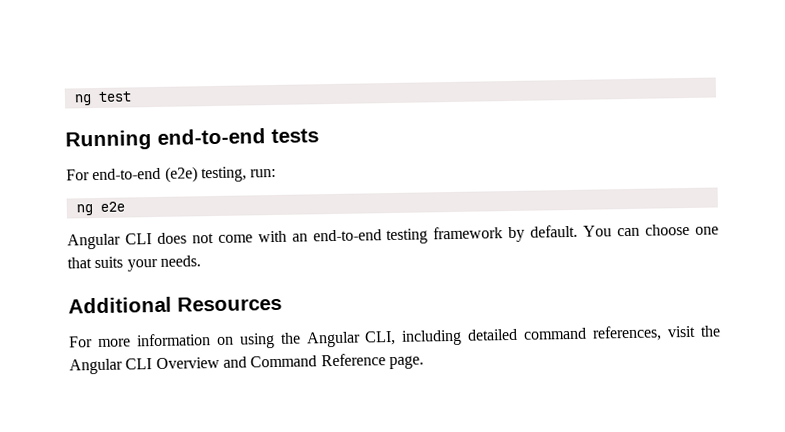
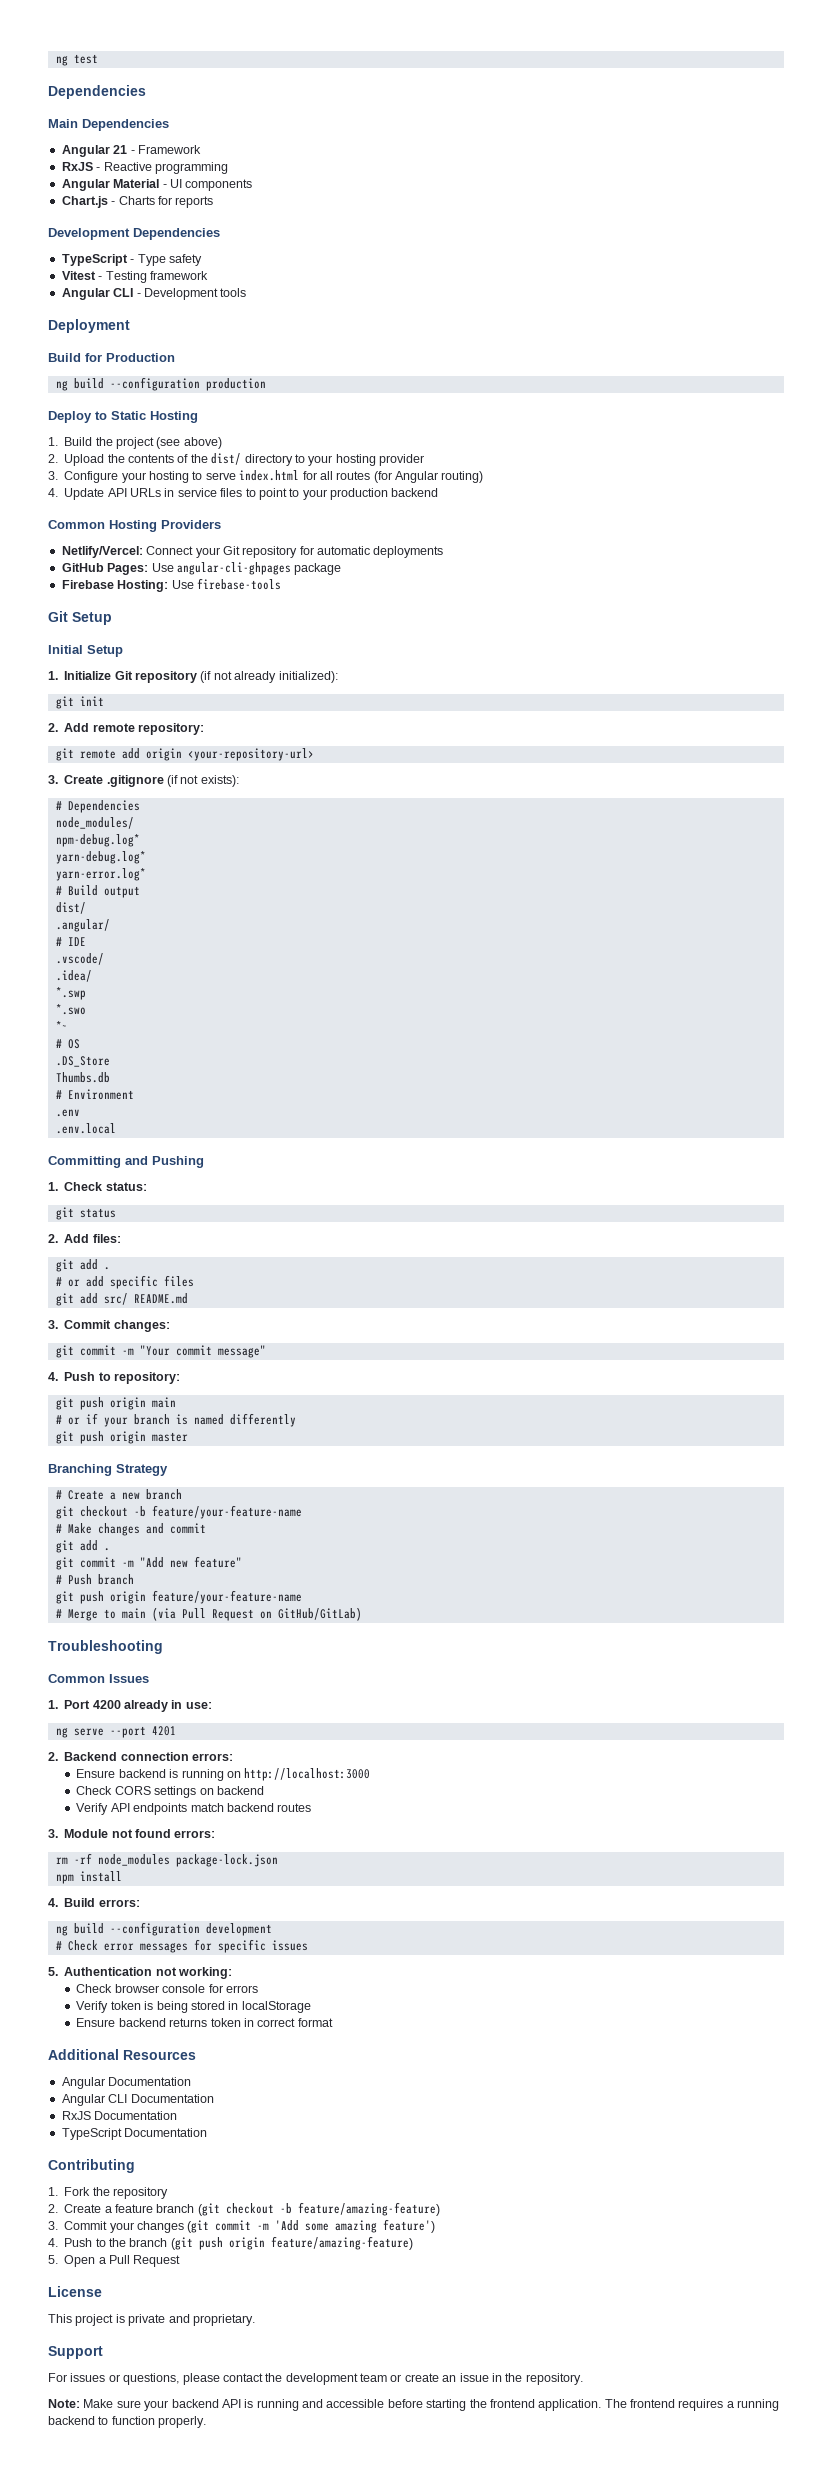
[65,128,319,151] [66,166,277,183] [75,201,125,216] [67,223,720,250] [67,255,201,272] [68,295,282,314] [68,325,721,349] [69,353,424,375] Running end-to-end tests // For end-to-end (e2e) testing, run: // ng e2e // Angular CLI does not come with an end-to-end testing framework by default. You can choose one that suits your needs. // Additional Resources // For more information on using the Angular CLI, including detailed command references, visit the Angular CLI Overview and Command Reference page. -> [48,85,146,99] [48,119,169,131] [61,145,201,157] [61,162,228,174] [61,179,253,191] [61,196,214,208] [48,228,220,240] [61,254,202,266] [61,271,208,283] [61,288,247,300] [48,319,130,333] [48,353,175,362] [55,377,266,391] [48,411,198,423] [48,437,222,449] [48,453,424,466] [48,470,484,483] [48,488,439,500] [48,520,221,532] [61,546,444,558] [61,562,342,575] [61,578,281,592] [48,611,112,625] [48,645,123,657] [48,671,338,683] [55,696,104,709] [48,723,204,735] [55,748,314,761] [48,775,239,787] [55,800,140,813] [55,817,134,829] [55,834,140,847] [55,851,146,864] [55,868,146,881] [55,885,140,898] [55,902,86,914] [55,919,110,932] [55,937,86,946] [55,953,104,965] [55,970,92,982] [55,987,86,1000] [55,1004,86,1015] [55,1021,68,1031] [55,1039,80,1049] [55,1056,110,1067] [55,1072,110,1083] [55,1089,134,1100] [55,1109,80,1117] [55,1123,116,1134] [48,1156,204,1168] [48,1182,147,1191] [55,1207,116,1220] [48,1234,121,1243] [55,1259,110,1272] [55,1275,194,1289] [55,1293,188,1306] [48,1320,170,1332] [55,1345,266,1358] [48,1372,180,1384] [55,1397,176,1410] [55,1413,296,1427] [55,1431,188,1444] [48,1464,168,1476] [55,1489,182,1500] [55,1505,302,1519] [55,1523,206,1536] [55,1540,110,1553] [55,1556,242,1570] [55,1574,134,1585] [55,1590,302,1604] [55,1607,362,1621] [48,1640,163,1654] [48,1674,149,1683] [48,1700,212,1712] [55,1726,176,1738] [48,1752,233,1761] [76,1768,371,1781] [76,1786,264,1798] [76,1803,312,1815] [48,1829,216,1838] [55,1853,278,1867] [55,1871,122,1884] [48,1898,140,1907] [55,1922,272,1936] [55,1939,308,1953] [48,1967,232,1979] [76,1984,258,1993] [76,2001,311,2013] [76,2018,333,2027] [48,2049,196,2060] [61,2077,192,2089] [61,2094,214,2106] [61,2111,178,2120] [61,2128,208,2140] [48,2159,135,2173] [48,2187,168,2199] [48,2202,440,2216] [48,2219,436,2233] [48,2236,413,2250] [48,2255,181,2267] [48,2286,102,2297] [48,2314,255,2326] [48,2346,103,2359] [48,2373,583,2385] [48,2399,780,2411] [48,2416,207,2428] Dependencies // Main Dependencies // Angular 21 - Framework // RxJS - Reactive programming // Angular Material - UI components // Chart.js - Charts for reports // Development Dependencies // TypeScript - Type safety // Vitest - Testing framework // Angular CLI - Development tools // Deployment // Build for Production // ng build --configuration production // Deploy to Static Hosting // 1. Build the project (see above) // 2. Upload the contents of the dist/ directory to your hosting provider // 3. Configure your hosting to serve index.html for all routes (for Angular routing) // 4. Update API URLs in service files to point to your production backend // Common Hosting Providers // Netlify/Vercel: Connect your Git repository for automatic deployments // GitHub Pages: Use angular-cli-ghpages package // Firebase Hosting: Use firebase-tools // Git Setup // Initial Setup // 1. Initialize Git repository (if not already initialized): // git init // 2. Add remote repository: // git remote add origin <your-repository-url> // 3. Create .gitignore (if not exists): // # Dependencies // node_modules/ // npm-debug.log* // yarn-debug.log* // yarn-error.log* // # Build output // dist/ // .angular/ // # IDE // .vscode/ // .idea/ // *.swp // *.swo // *~ // # OS // .DS_Store // Thumbs.db // # Environment // .env // .env.local // Committing and Pushing // 1. Check status: // git status // 2. Add files: // git add . // # or add specific files // git add src/ README.md // 3. Commit changes: // git commit -m "Your commit message" // 4. Push to repository: // git push origin main // # or if your branch is named differently // git push origin master // Branching Strategy // # Create a new branch // git checkout -b feature/your-feature-name // # Make changes and commit // git add . // git commit -m "Add new feature" // # Push branch // git push origin feature/your-feature-name // # Merge to main (via Pull Request on GitHub/GitLab) // Troubleshooting // Common Issues // 1. Port 4200 already in use: // ng serve --port 4201 // 2. Backend connection errors: // Ensure backend is running on http://localhost:3000 // Check CORS settings on backend // Verify API endpoints match backend routes // 3. Module not found errors: // rm -rf node_modules package-lock.json // npm install // 4. Build errors: // ng build --configuration development // # Check error messages for specific issues // 5. Authentication not working: // Check browser console for errors // Verify token is being stored in localStorage // Ensure backend returns token in correct format // Additional Resources // Angular Documentation // Angular CLI Documentation // RxJS Documentation // TypeScript Documentation // Contributing // 1. Fork the repository // 2. Create a feature branch (git checkout -b feature/amazing-feature) // 3. Commit your changes (git commit -m 'Add some amazing feature') // 4. Push to the branch (git push origin feature/amazing-feature) // 5. Open a Pull Request // License // This project is private and proprietary. // Support // For issues or questions, please contact the development team or create an issue in the repository. // Note: Make sure your backend API is running and accessible before starting the frontend application. The frontend requires a running backend to function properly.

